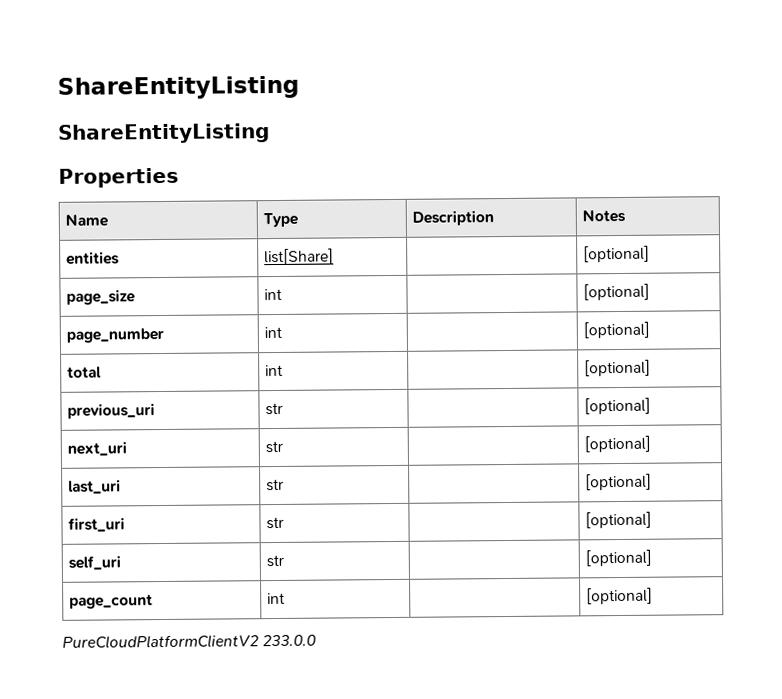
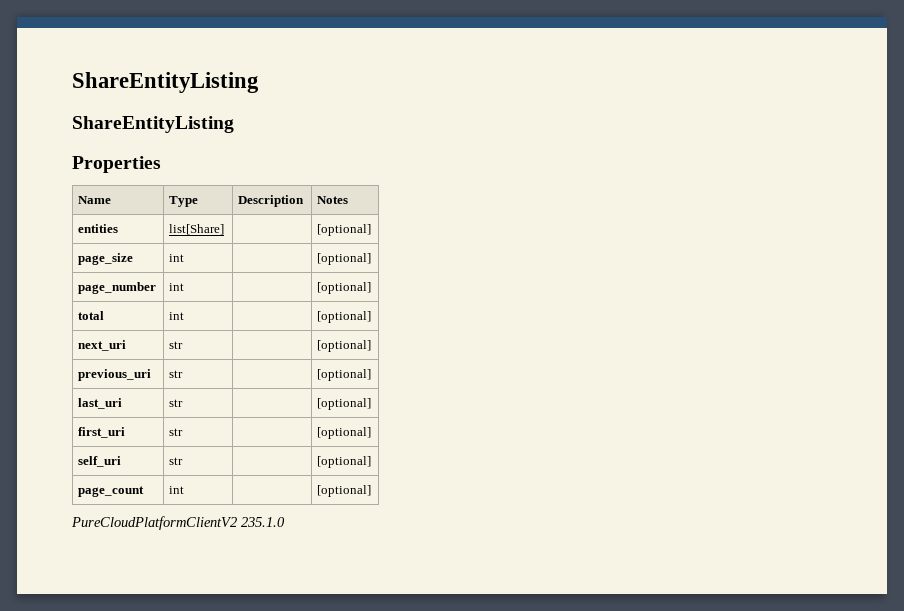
[67,403,156,419] [265,402,284,416] [584,397,652,415] [67,441,128,456] previous_uri | str | | [optional] // next_uri -> [78,340,127,351] [169,341,184,349] [317,340,372,352] [78,369,152,381] next_uri | str | | [optional] // previous_uri
[262,634,317,647] 233.0.0 -> [241,517,285,527] 235.1.0

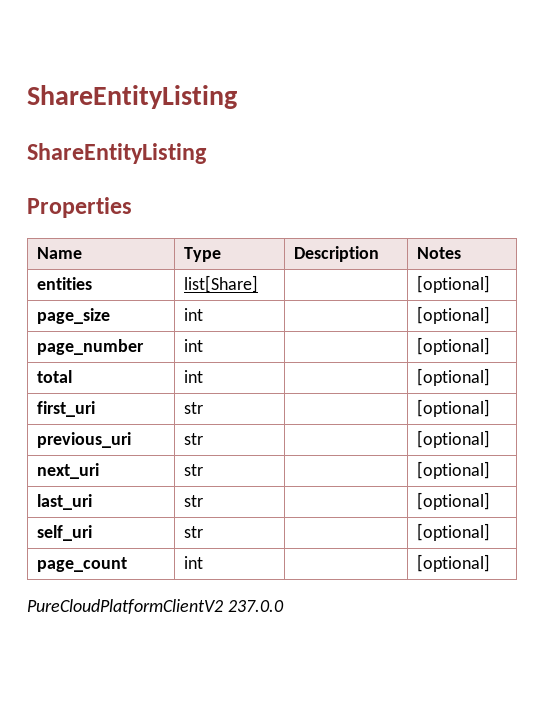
[78,340,127,351] next_uri -> [36,401,95,417] first_uri
[78,398,123,409] [169,399,184,407] [317,398,372,410] [78,427,126,438] last_uri | str | | [optional] // first_uri -> [36,463,99,479] [183,464,203,476] [416,461,490,479] [36,494,92,510] next_uri | str | | [optional] // last_uri
[241,517,285,527] 235.1.0 -> [227,600,284,612] 237.0.0

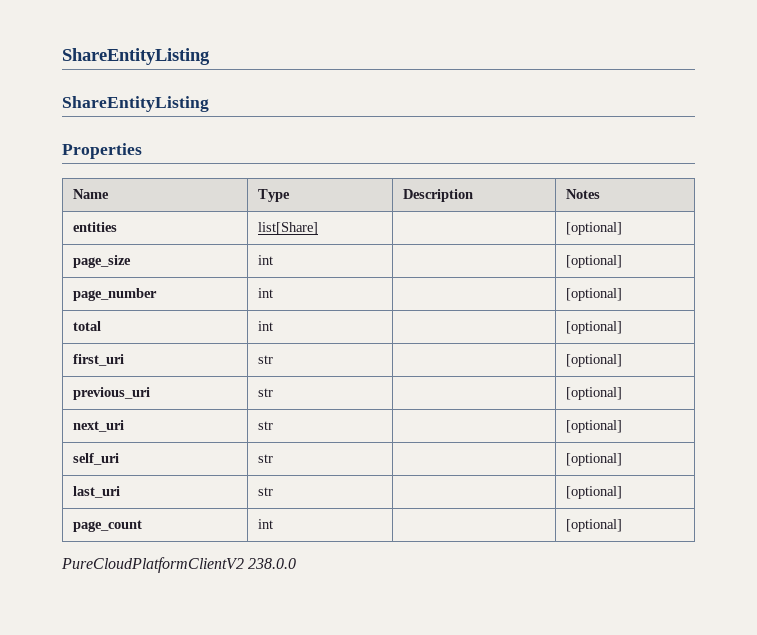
[36,494,92,510] [183,495,203,507] [416,492,490,510] [36,525,92,541] last_uri | str | | [optional] // self_uri -> [72,453,119,465] [257,454,273,463] [565,453,622,466] [72,486,120,498] self_uri | str | | [optional] // last_uri
[227,600,284,612] 237.0.0 -> [248,558,297,569] 238.0.0

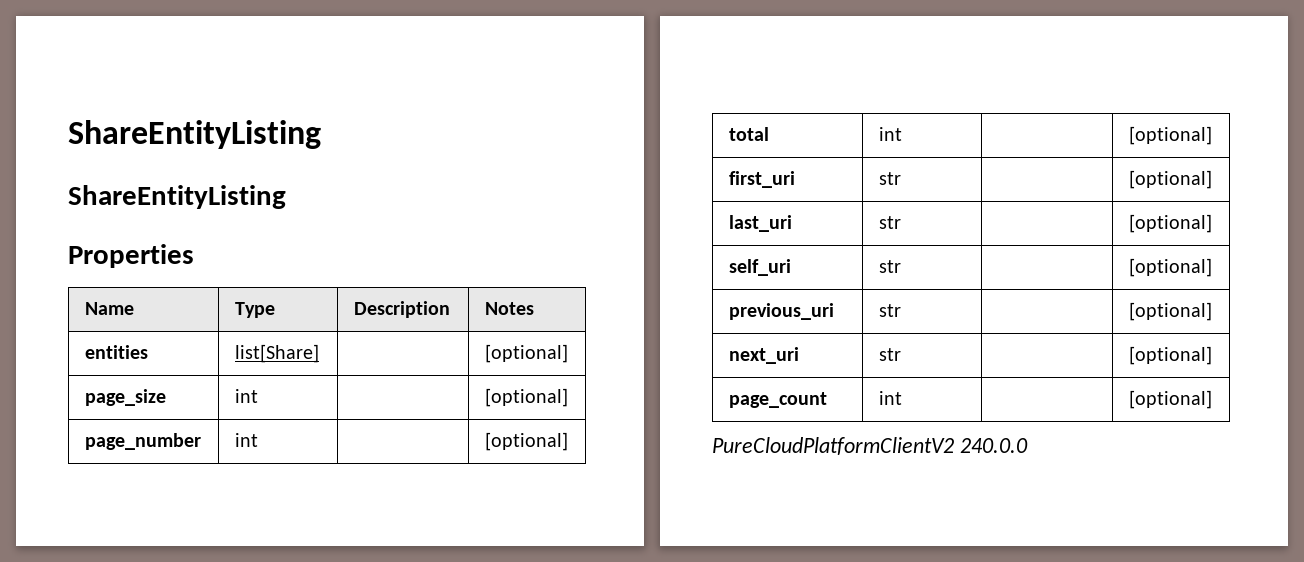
(622, 360) none -> [728,215,792,232] [878,216,901,229] [1128,214,1212,233] [728,259,791,276] [878,260,901,273] [1128,258,1212,277] // last_uri | str | | [optional] // self_uri | str | | [optional]
[72,453,119,465] [257,454,273,463] [565,453,622,466] [72,486,120,498] [257,487,273,496] [565,486,622,499] // self_uri | str | | [optional] // last_uri | str | | [optional] -> (1212, 355) none
[248,558,297,569] 238.0.0 -> [959,438,1028,453] 240.0.0

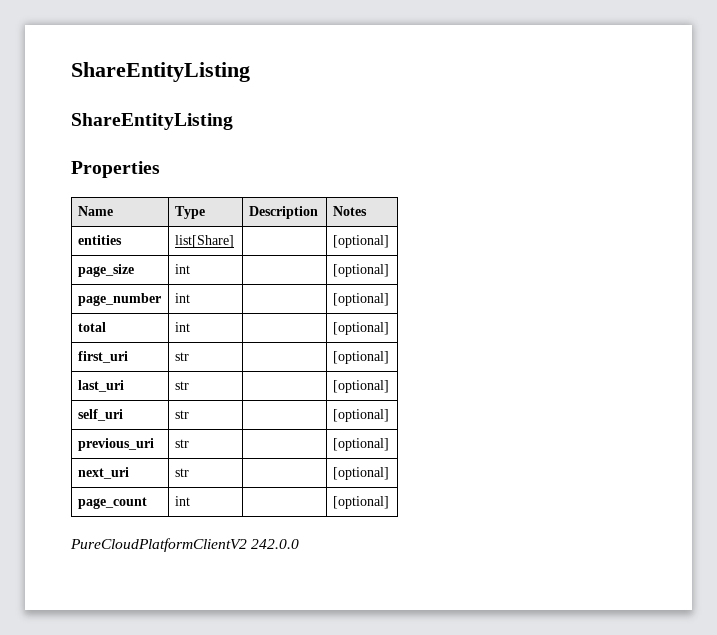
[959,438,1028,453] 240.0.0 -> [251,539,300,549] 242.0.0

